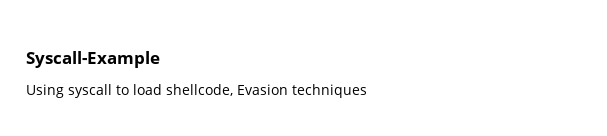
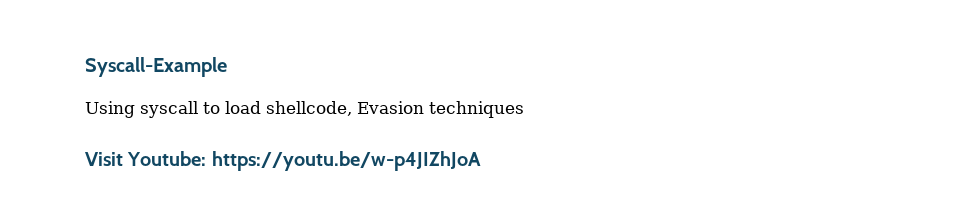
(367, 91) none -> [85,151,481,171] // Visit Youtube: https://youtu.be/w-p4JIZhJoA

